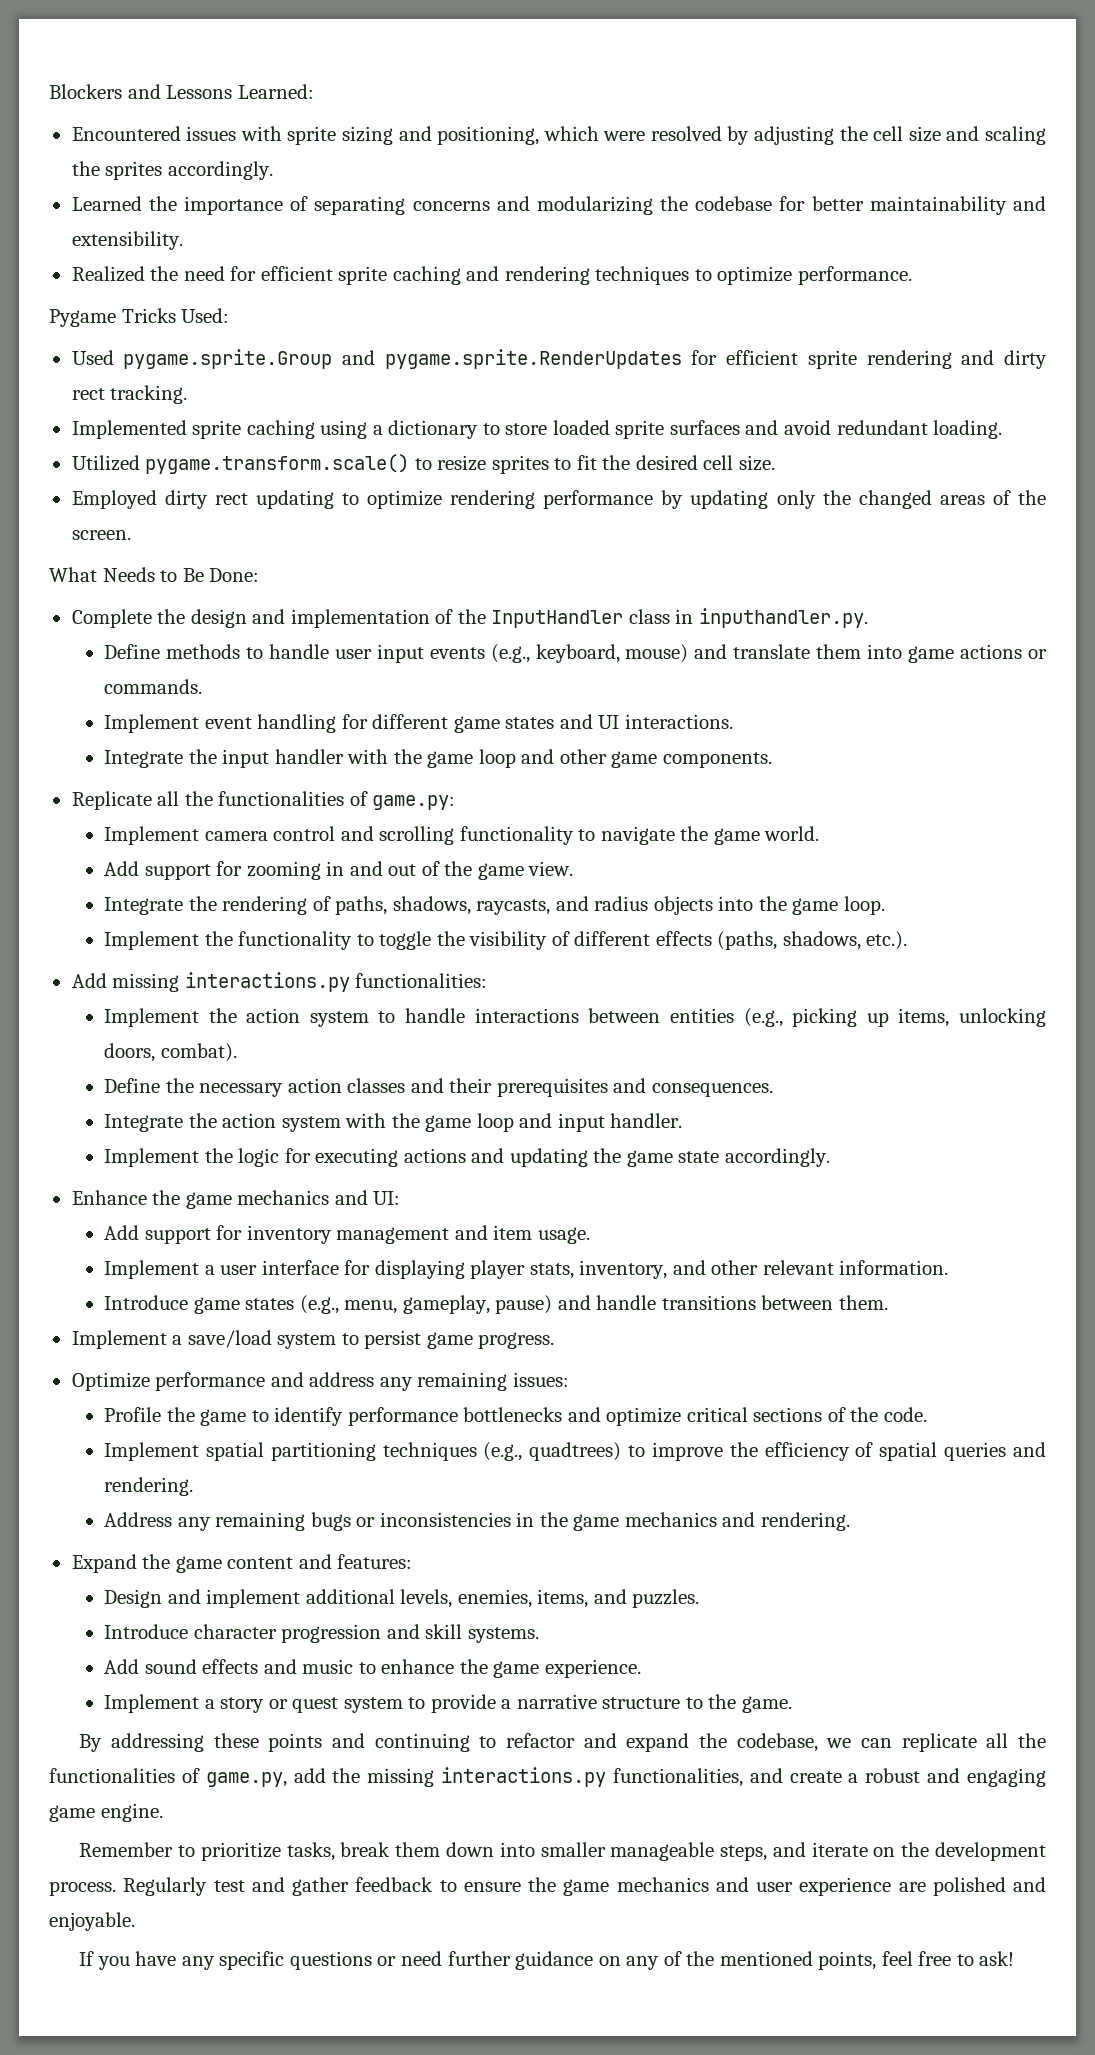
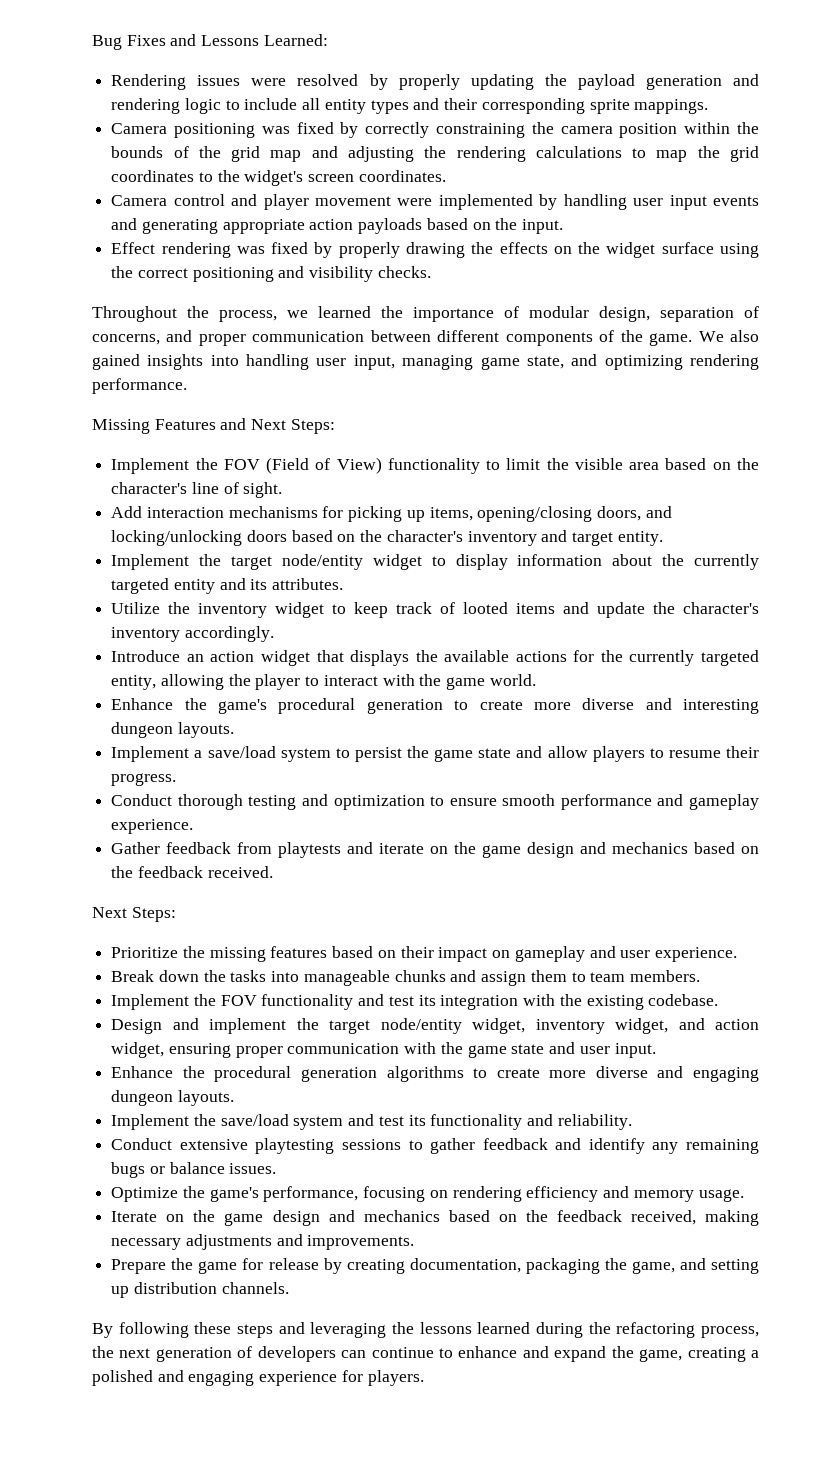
[49,84,122,99] Blockers -> [92,35,166,50] Bug Fixes
[71,126,1047,145] [71,161,273,180] [71,196,1046,215] [71,231,183,250] [71,266,912,285] [49,308,230,327] [71,349,1047,369] [71,385,188,404] [71,420,1003,439] [71,454,775,474] [71,490,1047,509] [71,530,131,540] [49,567,260,582] [71,608,868,628] [104,644,1048,663] [104,679,203,694] [104,714,733,733] [104,749,772,768] [71,791,456,810] [104,826,820,845] [104,861,574,880] [104,896,885,915] [104,931,908,950] [71,972,488,992] [104,1008,1047,1027] [104,1043,237,1062] [104,1078,773,1097] [104,1113,683,1132] [104,1148,830,1167] [71,1190,401,1209] [104,1225,590,1244] [104,1260,949,1279] [104,1295,888,1314] Encountered issues with sprite sizing and positioning, which were resolved by adjusting the cell size and scaling the sprites accordingly. // Learned the importance of separating concerns and modularizing the codebase for better maintainability and extensibility. // Realized the need for efficient sprite caching and rendering techniques to optimize performance. // Pygame Tricks Used: // Used pygame.sprite.Group and pygame.sprite.RenderUpdates for efficient sprite rendering and dirty rect tracking. // Implemented sprite caching using a dictionary to store loaded sprite surfaces and avoid redundant loading. // Utilized pygame.transform.scale() to resize sprites to fit the desired cell size. // Employed dirty rect updating to optimize rendering performance by updating only the changed areas of the screen. // What Needs to Be Done: // Complete the design and implementation of the InputHandler class in inputhandler.py. // Define methods to handle user input events (e.g., keyboard, mouse) and translate them into game actions or commands. // Implement event handling for different game states and UI interactions. // Integrate the input handler with the game loop and other game components. // Replicate all the functionalities of game.py: // Implement camera control and scrolling functionality to navigate the game world. // Add support for zooming in and out of the game view. // Integrate the rendering of paths, shadows, raycasts, and radius objects into the game loop. // Implement the functionality to toggle the visibility of different effects (paths, shadows, etc.). // Add missing interactions.py functionalities: // Implement the action system to handle interactions between entities (e.g., picking up items, unlocking doors, combat). // Define the necessary action classes and their prerequisites and consequences. // Integrate the action system with the game loop and input handler. // Implement the logic for executing actions and updating the game state accordingly. // Enhance the game mechanics and UI: // Add support for inventory management and item usage. // Implement a user interface for displaying player stats, inventory, and other relevant information. // Introduce game states (e.g., menu, gameplay, pause) and handle transitions between them. -> [111,74,759,90] [111,98,709,114] [111,122,759,138] [111,146,760,162] [111,170,446,186] [111,194,759,210] [111,218,564,234] [111,242,760,258] [111,266,431,282] [92,306,759,322] [92,330,760,346] [92,354,759,370] [92,378,187,394] [92,418,335,434] [111,457,759,474] [111,482,283,498] [111,506,672,522] [111,530,663,546] [111,554,759,570] [111,578,344,594] [111,602,760,618] [111,626,274,642] [111,650,759,666] [111,674,536,690] [111,698,759,714] [111,722,234,738] Rendering issues were resolved by properly updating the payload generation and rendering logic to include all entity types and their corresponding sprite mappings. // Camera positioning was fixed by correctly constraining the camera position within the bounds of the grid map and adjusting the rendering calculations to map the grid coordinates to the widget's screen coordinates. // Camera control and player movement were implemented by handling user input events and generating appropriate action payloads based on the input. // Effect rendering was fixed by properly drawing the effects on the widget surface using the correct positioning and visibility checks. // Throughout the process, we learned the importance of modular design, separation of concerns, and proper communication between different components of the game. We also gained insights into handling user input, managing game state, and optimizing rendering performance. // Missing Features and Next Steps: // Implement the FOV (Field of View) functionality to limit the visible area based on the character's line of sight. // Add interaction mechanisms for picking up items, opening/closing doors, and locking/unlocking doors based on the character's inventory and target entity. // Implement the target node/entity widget to display information about the currently targeted entity and its attributes. // Utilize the inventory widget to keep track of looted items and update the character's inventory accordingly. // Introduce an action widget that displays the available actions for the currently targeted entity, allowing the player to interact with the game world. // Enhance the game's procedural generation to create more diverse and interesting dungeon layouts.
[426,1332,555,1349] [71,1372,569,1391] [104,1407,927,1426] [104,1442,1046,1461] [104,1477,194,1496] [104,1512,850,1531] [71,1554,413,1573] [104,1589,700,1608] [104,1624,539,1643] [104,1659,641,1678] [104,1694,792,1713] [79,1733,1047,1752] [49,1767,1046,1787] [49,1803,163,1822] [79,1842,1046,1861] [49,1877,1046,1896] [49,1912,135,1931] [79,1951,1015,1970] game progress. // Optimize performance and address any remaining issues: // Profile the game to identify performance bottlenecks and optimize critical sections of the code. // Implement spatial partitioning techniques (e.g., quadtrees) to improve the efficiency of spatial queries and rendering. // Address any remaining bugs or inconsistencies in the game mechanics and rendering. // Expand the game content and features: // Design and implement additional levels, enemies, items, and puzzles. // Introduce character progression and skill systems. // Add sound effects and music to enhance the game experience. // Implement a story or quest system to provide a narrative structure to the game. // By addressing these points and continuing to refactor and expand the codebase, we can replicate all the functionalities of game.py, add the missing interactions.py functionalities, and create a robust and engaging game engine. // Remember to prioritize tasks, break them down into smaller manageable steps, and iterate on the development process. Regularly test and gather feedback to ensure the game mechanics and user experience are polished and enjoyable. // If you have any specific questions or need further guidance on any of the mentioned points, feel free to ask! -> [407,746,759,762] [111,773,177,786] [111,794,759,810] [111,819,194,834] [111,842,760,858] [111,866,273,878] [92,907,176,922] [111,946,737,962] [111,970,700,986] [111,994,719,1010] [111,1018,760,1034] [111,1042,656,1058] [111,1066,759,1082] [111,1090,234,1106] [111,1114,632,1130] [111,1138,759,1154] [111,1162,277,1178] [111,1186,744,1202] [111,1210,759,1226] [111,1234,415,1250] [111,1258,759,1274] [111,1282,289,1298] [92,1322,759,1338] [92,1346,760,1362] [92,1370,424,1386] the game state and allow players to resume their progress. // Conduct thorough testing and optimization to ensure smooth performance and gameplay experience. // Gather feedback from playtests and iterate on the game design and mechanics based on the feedback received. // Next Steps: // Prioritize the missing features based on their impact on gameplay and user experience. // Break down the tasks into manageable chunks and assign them to team members. // Implement the FOV functionality and test its integration with the existing codebase. // Design and implement the target node/entity widget, inventory widget, and action widget, ensuring proper communication with the game state and user input. // Enhance the procedural generation algorithms to create more diverse and engaging dungeon layouts. // Implement the save/load system and test its functionality and reliability. // Conduct extensive playtesting sessions to gather feedback and identify any remaining bugs or balance issues. // Optimize the game's performance, focusing on rendering efficiency and memory usage. // Iterate on the game design and mechanics based on the feedback received, making necessary adjustments and improvements. // Prepare the game for release by creating documentation, packaging the game, and setting up distribution channels. // By following these steps and leveraging the lessons learned during the refactoring process, the next generation of developers can continue to enhance and expand the game, creating a polished and engaging experience for players.

